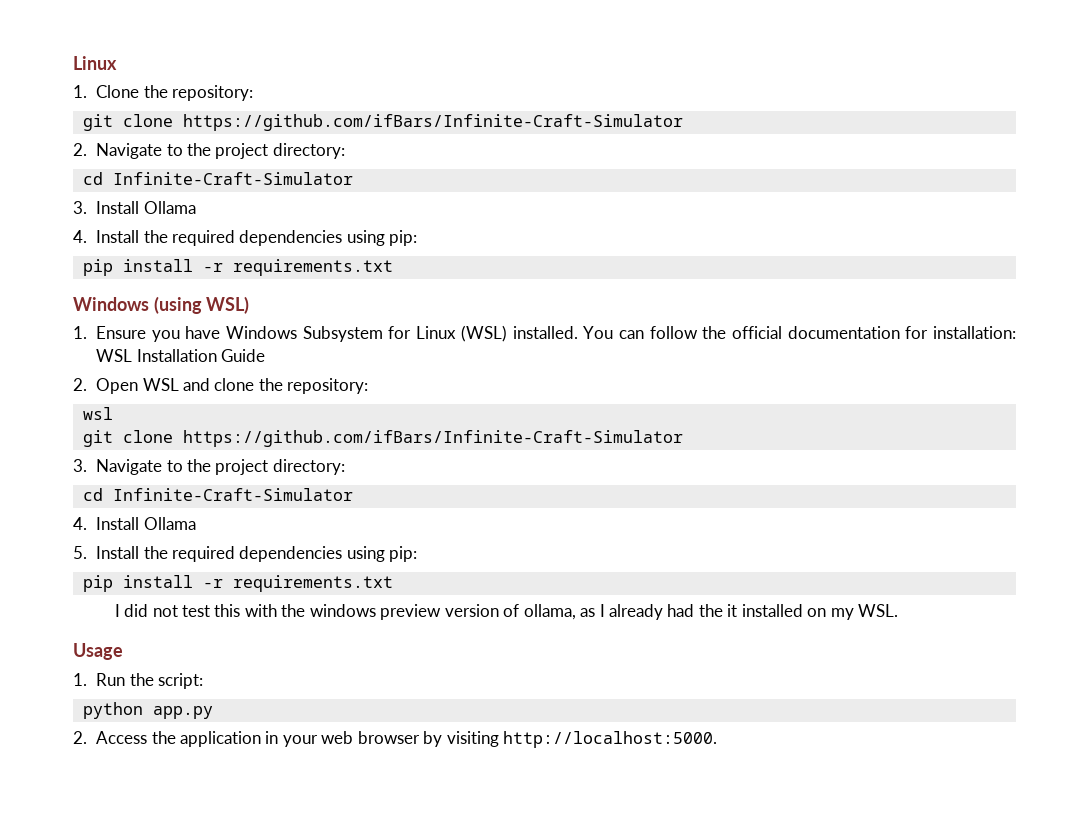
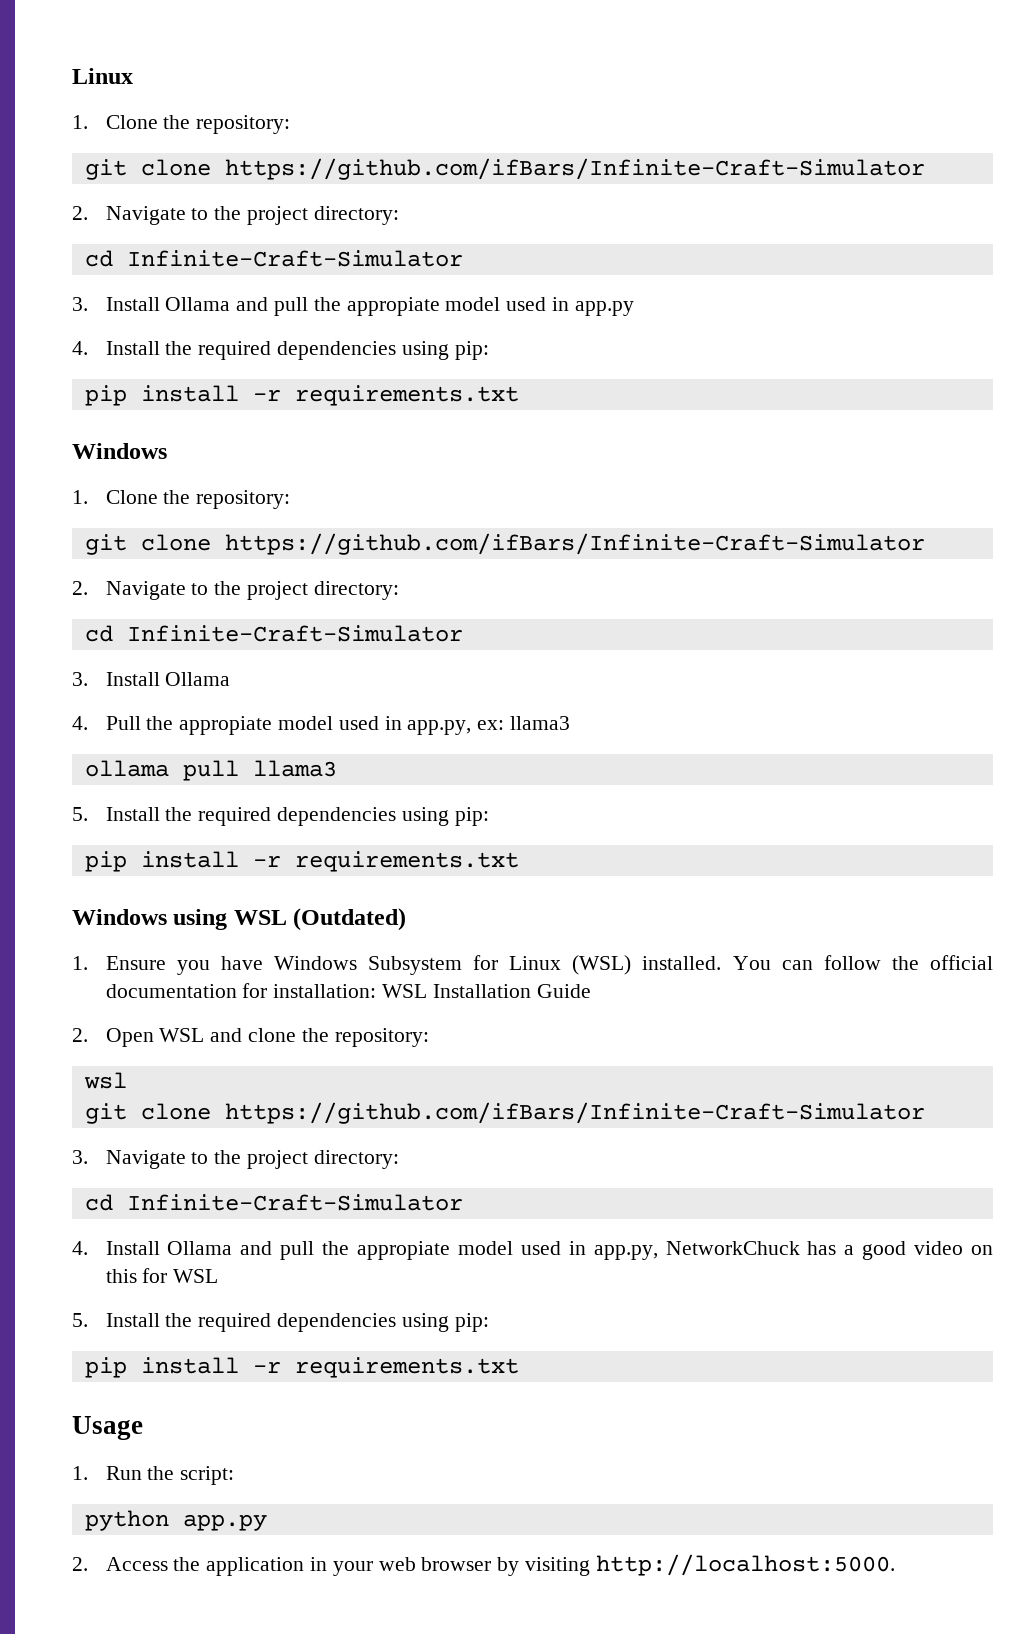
[73,230,87,243] // 4. -> [236,297,634,316] [72,341,489,360] [84,385,519,406] [72,443,167,459] [72,490,291,509] [84,533,925,555] [72,581,399,600] [84,625,463,642] [72,672,231,686] [72,716,570,735] [84,760,337,781] [72,807,88,821] and pull the appropiate model used in app.py // 4. Install the required dependencies using pip: // pip install -r requirements.txt // Windows // 1. Clone the repository: // git clone https://github.com/ifBars/Infinite-Craft-Simulator // 2. Navigate to the project directory: // cd Infinite-Craft-Simulator // 3. Install Ollama // 4. Pull the appropiate model used in app.py, ex: llama3 // ollama pull llama3 // 5.
[153,296,250,314] (using WSL) -> [173,908,407,931] using WSL (Outdated)
(196, 523) none -> [240,1241,994,1260] [105,1268,219,1283] and pull the appropiate model used in app.py, NetworkChuck has a good video on this for WSL
[114,604,899,620] // I did not test this with the windows preview version of ollama, as I already had the it installed on my WSL. -> (519, 1367) none

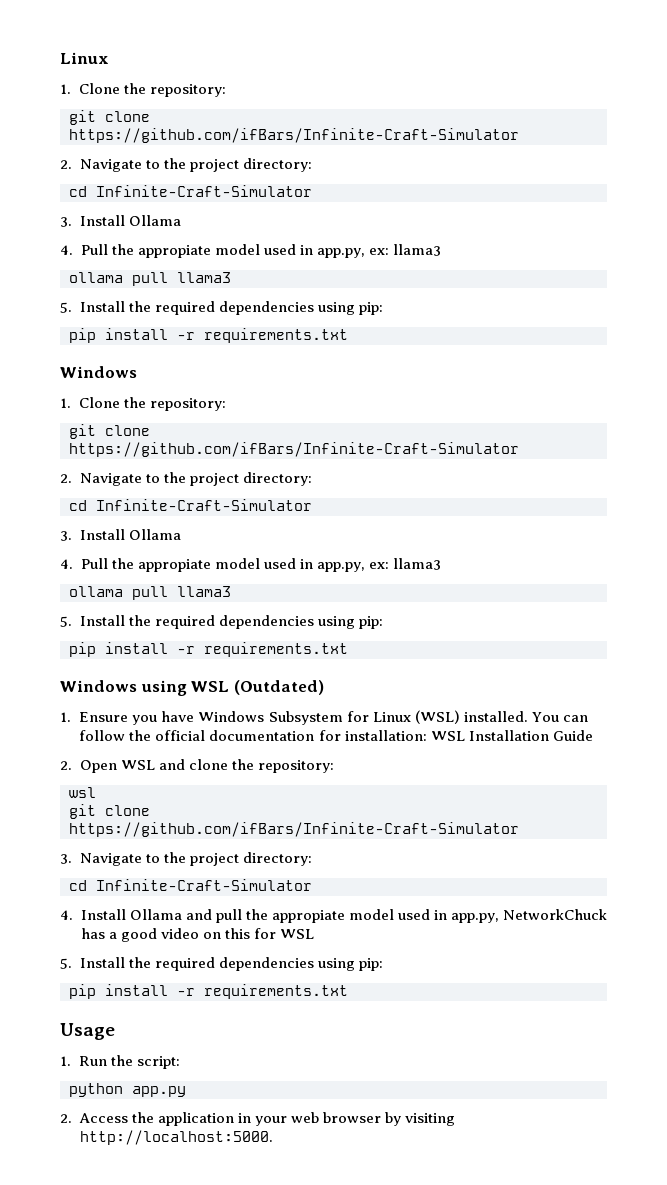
[236,297,634,316] [72,341,88,355] and pull the appropiate model used in app.py // 4. -> [60,244,441,258] [69,272,231,286] [60,302,72,313] // 4. Pull the appropiate model used in app.py, ex: llama3 // ollama pull llama3 // 5.

